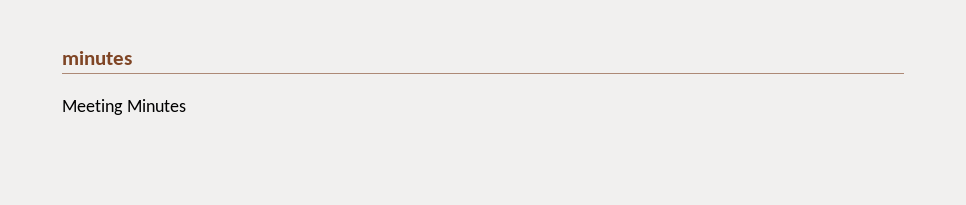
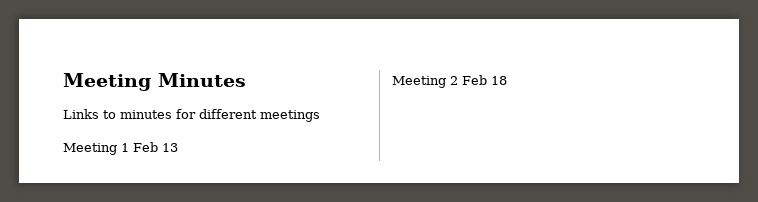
[62,51,132,65] [62,99,186,115] minutes // Meeting Minutes -> [63,73,246,91] [63,109,320,122] [63,142,178,155] [392,75,507,88] Meeting Minutes // Links to minutes for different meetings // Meeting 1 Feb 13 // Meeting 2 Feb 18

